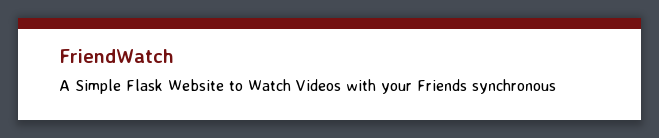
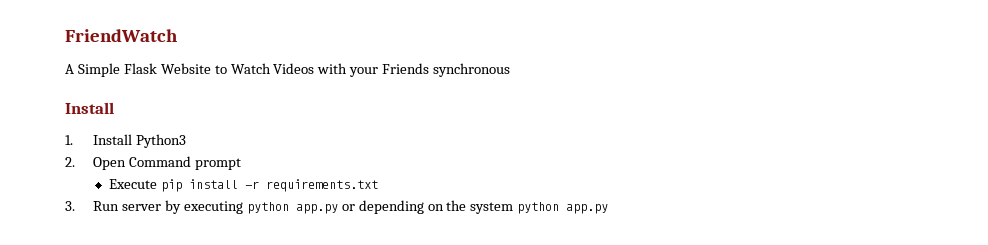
(556, 86) none -> [65,102,114,114] [65,134,187,148] [65,156,241,170] [109,179,378,192] [65,200,609,214] // Install // 1. Install Python3 // 2. Open Command prompt // Execute pip install -r requirements.txt // 3. Run server by executing python app.py or depending on the system python app.py

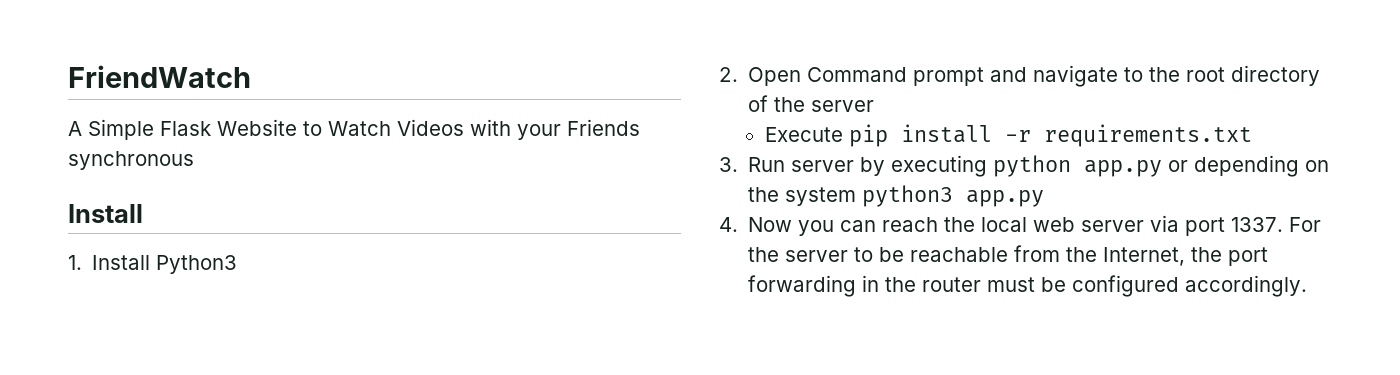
(241, 164) none -> [990,65,1321,87] [748,95,875,112] and navigate to the root directory of the server
[517,202,609,214] python app.py -> [862,185,1045,207] [719,215,1322,236] [748,245,1269,266] [748,275,1308,297] python3 app.py // 4. Now you can reach the local web server via port 1337. For the server to be reachable from the Internet, the port forwarding in the router must be configured accordingly.

